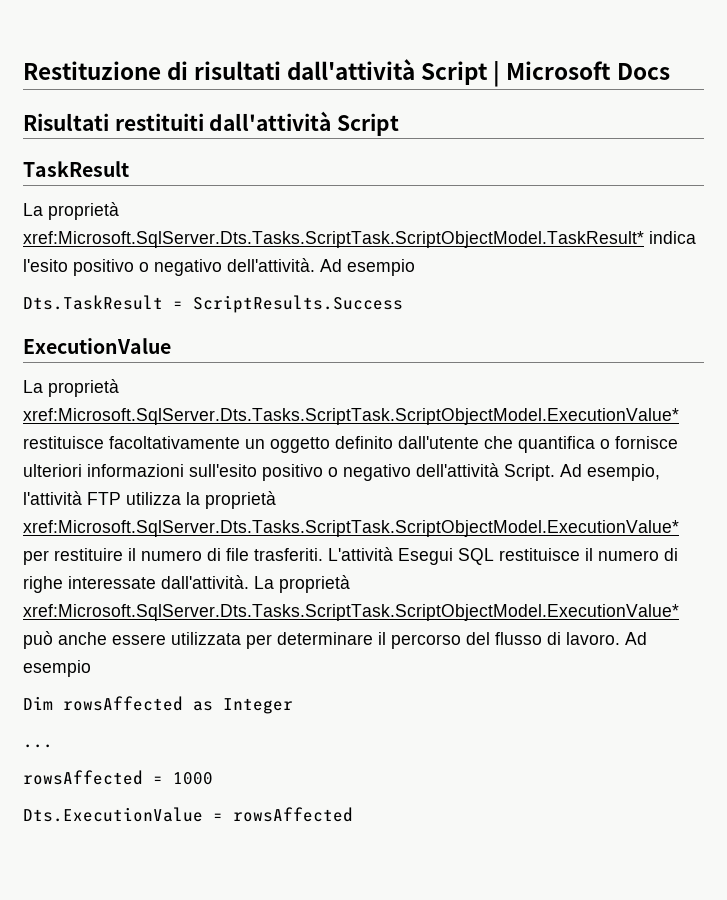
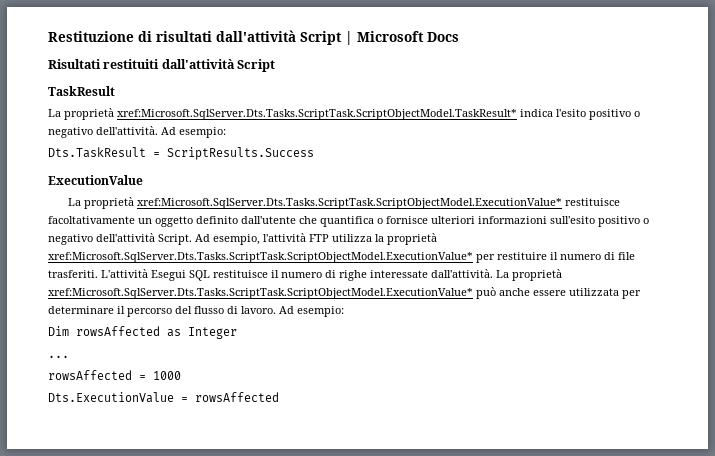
[347,259,415,276] esempio -> [179,127,226,138] esempio:
[23,660,91,677] esempio -> [297,306,344,317] esempio:

